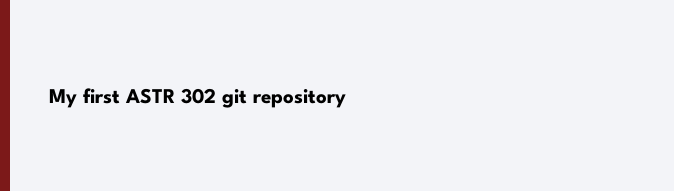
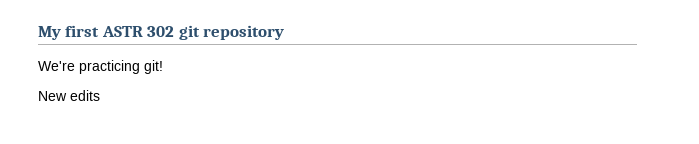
(346, 98) none -> [38,60,163,74] [38,90,100,101] // We're practicing git! // New edits

